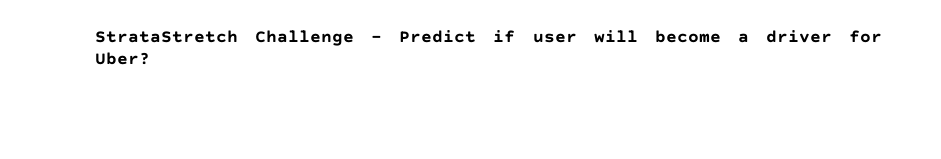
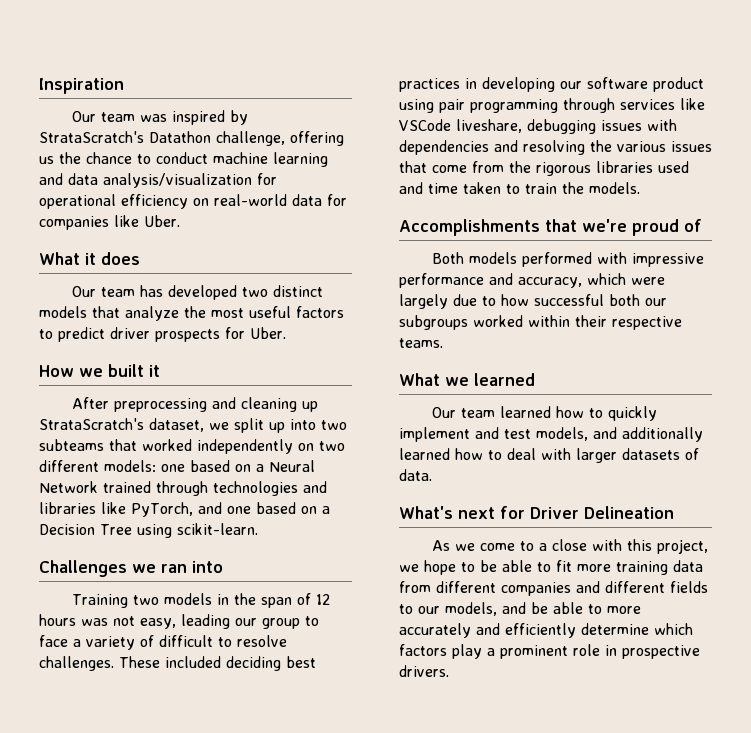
[95,30,883,46] [95,52,150,65] StrataStretch Challenge - Predict if user will become a driver for Uber? -> [39,78,124,94] [72,110,249,125] [39,131,344,146] [39,152,328,167] [39,173,277,188] [39,194,347,209] [39,215,180,230] [39,252,140,265] [72,285,324,300] [39,306,344,321] [39,327,286,342] [39,364,160,377] [72,397,319,412] [39,418,347,433] [39,439,345,454] [39,460,315,472] [39,481,327,496] [39,502,330,517] [39,523,258,538] [39,560,223,577] [72,593,331,608] [39,614,319,629] [39,635,287,650] [39,656,316,671] [399,77,704,92] [399,98,705,113] [399,119,677,134] [399,140,712,155] [399,161,689,176] [399,182,640,194] [399,219,702,236] [432,252,705,267] [399,273,665,288] [399,294,667,309] [399,315,682,330] [399,338,443,348] [399,373,535,386] [432,406,658,421] [399,427,703,442] [399,448,699,463] [399,469,432,481] [399,506,674,519] [432,539,709,554] [399,560,703,575] [399,581,708,596] [399,602,641,616] [399,623,693,638] [399,644,700,659] [399,665,449,677] Inspiration // Our team was inspired by StrataScratch's Datathon challenge, offering us the chance to conduct machine learning and data analysis/visualization for operational efficiency on real-world data for companies like Uber. // What it does // Our team has developed two distinct models that analyze the most useful factors to predict driver prospects for Uber. // How we built it // After preprocessing and cleaning up StrataScratch's dataset, we split up into two subteams that worked independently on two different models: one based on a Neural Network trained through technologies and libraries like PyTorch, and one based on a Decision Tree using scikit-learn. // Challenges we ran into // Training two models in the span of 12 hours was not easy, leading our group to face a variety of difficult to resolve challenges. These included deciding best practices in developing our software product using pair programming through services like VSCode liveshare, debugging issues with dependencies and resolving the various issues that come from the rigorous libraries used and time taken to train the models. // Accomplishments that we're proud of // Both models performed with impressive performance and accuracy, which were largely due to how successful both our subgroups worked within their respective teams. // What we learned // Our team learned how to quickly implement and test models, and additionally learned how to deal with larger datasets of data. // What's next for Driver Delineation // As we come to a close with this project, we hope to be able to fit more training data from different companies and different fields to our models, and be able to more accurately and efficiently determine which factors play a prominent role in prospective drivers.

